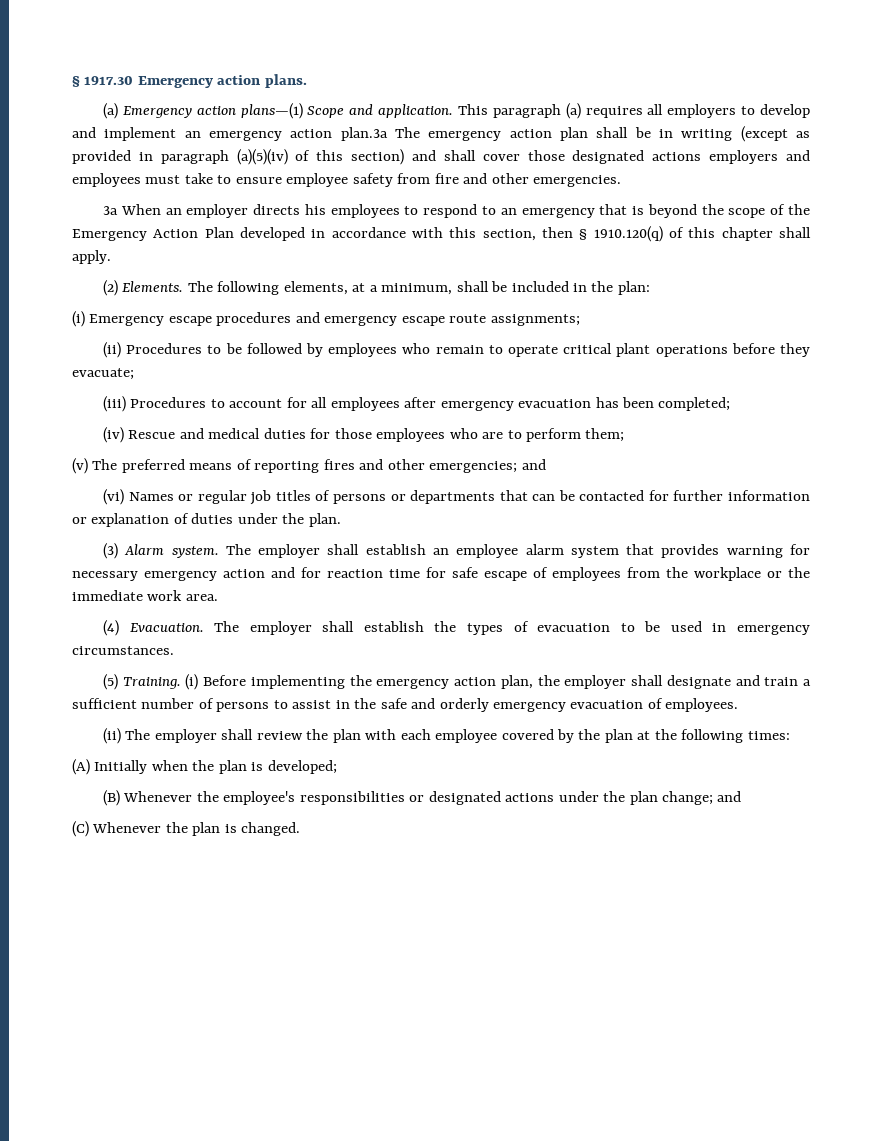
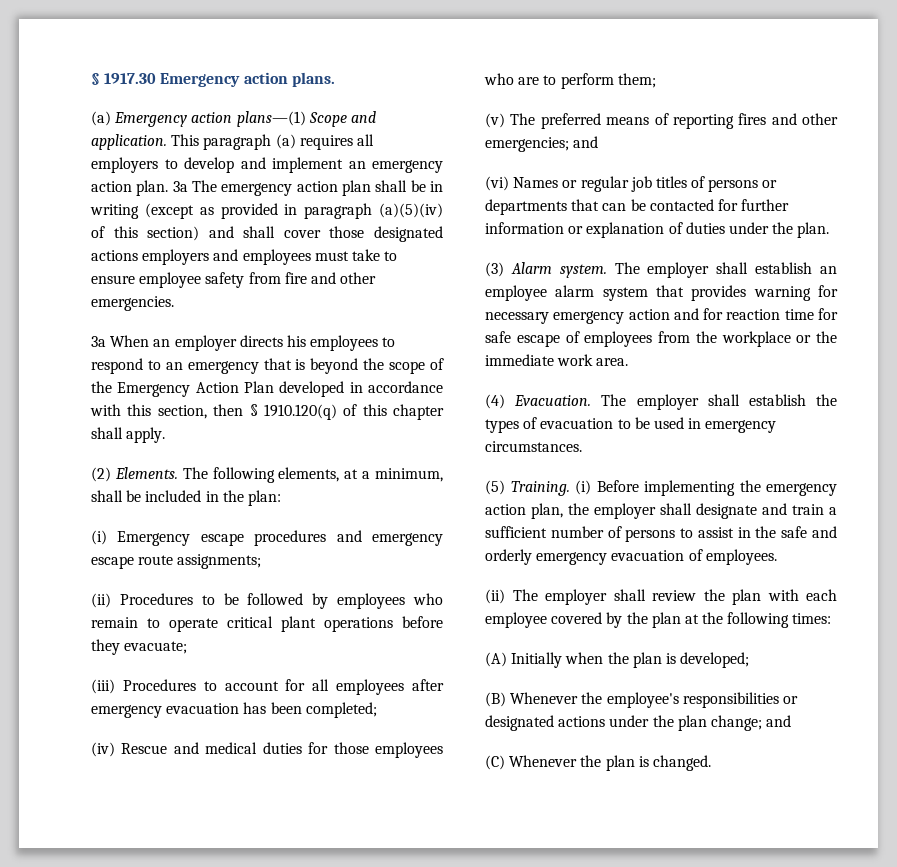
[340,127,388,141] plan.3a -> [136,180,188,196] plan. 3a

